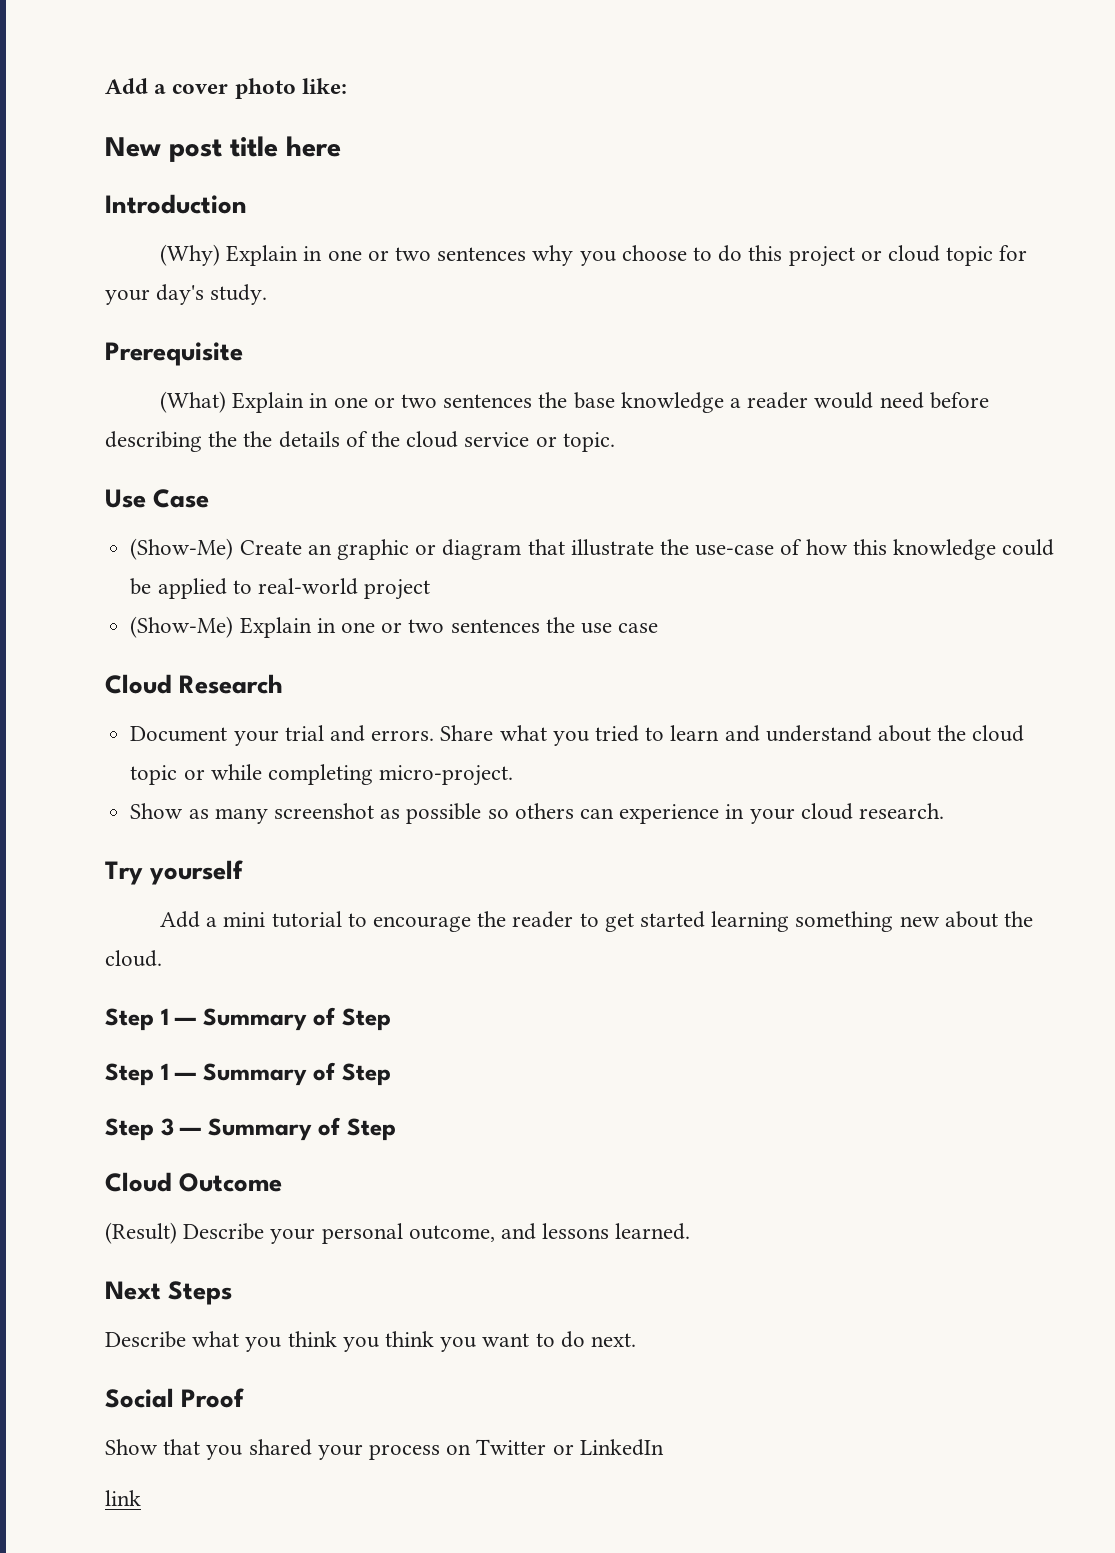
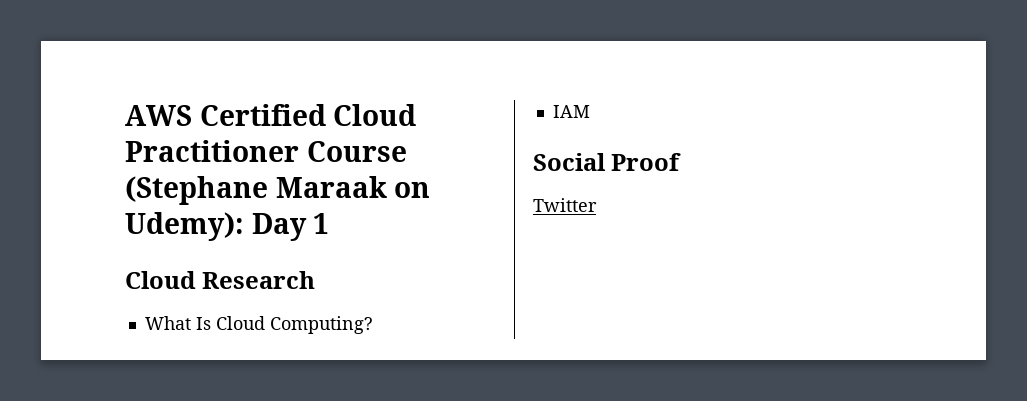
[105,78,347,99] [105,136,341,162] [105,194,247,214] [159,244,1028,267] [105,284,268,305] [105,342,243,366] [159,391,989,413] [105,431,615,452] [105,489,210,508] [130,538,1055,560] [130,578,431,600] [130,616,659,638] [105,674,284,694] [130,725,1025,746] [130,764,514,786] [130,803,945,824] [105,860,244,885] [159,911,1034,932] [105,950,162,967] [105,1007,392,1031] [105,1062,392,1086] [105,1117,397,1141] [105,1172,283,1192] [105,1222,691,1244] [105,1281,233,1305] [105,1331,637,1352] [105,1388,245,1408] [105,1439,664,1460] [105,1490,141,1506] Add a cover photo like: // New post title here // Introduction // (Why) Explain in one or two sentences why you choose to do this project or cloud topic for your day's study. // Prerequisite // (What) Explain in one or two sentences the base knowledge a reader would need before describing the the details of the cloud service or topic. // Use Case // (Show-Me) Create an graphic or diagram that illustrate the use-case of how this knowledge could be applied to real-world project // (Show-Me) Explain in one or two sentences the use case // Cloud Research // Document your trial and errors. Share what you tried to learn and understand about the cloud topic or while completing micro-project. // Show as many screenshot as possible so others can experience in your cloud research. // Try yourself // Add a mini tutorial to encourage the reader to get started learning something new about the cloud. // Step 1 — Summary of Step // Step 1 — Summary of Step // Step 3 — Summary of Step // Cloud Outcome // (Result) Describe your personal outcome, and lessons learned. // Next Steps // Describe what you think you think you want to do next. // Social Proof // Show that you shared your process on Twitter or LinkedIn // link -> [125,104,417,126] [125,140,407,162] [125,176,431,205] [125,212,330,241] [125,271,316,289] [144,316,373,334] [552,105,590,118] [533,153,682,171] [533,198,597,212] AWS Certified Cloud Practitioner Course (Stephane Maraak on Udemy): Day 1 // Cloud Research // What Is Cloud Computing? // IAM // Social Proof // Twitter

